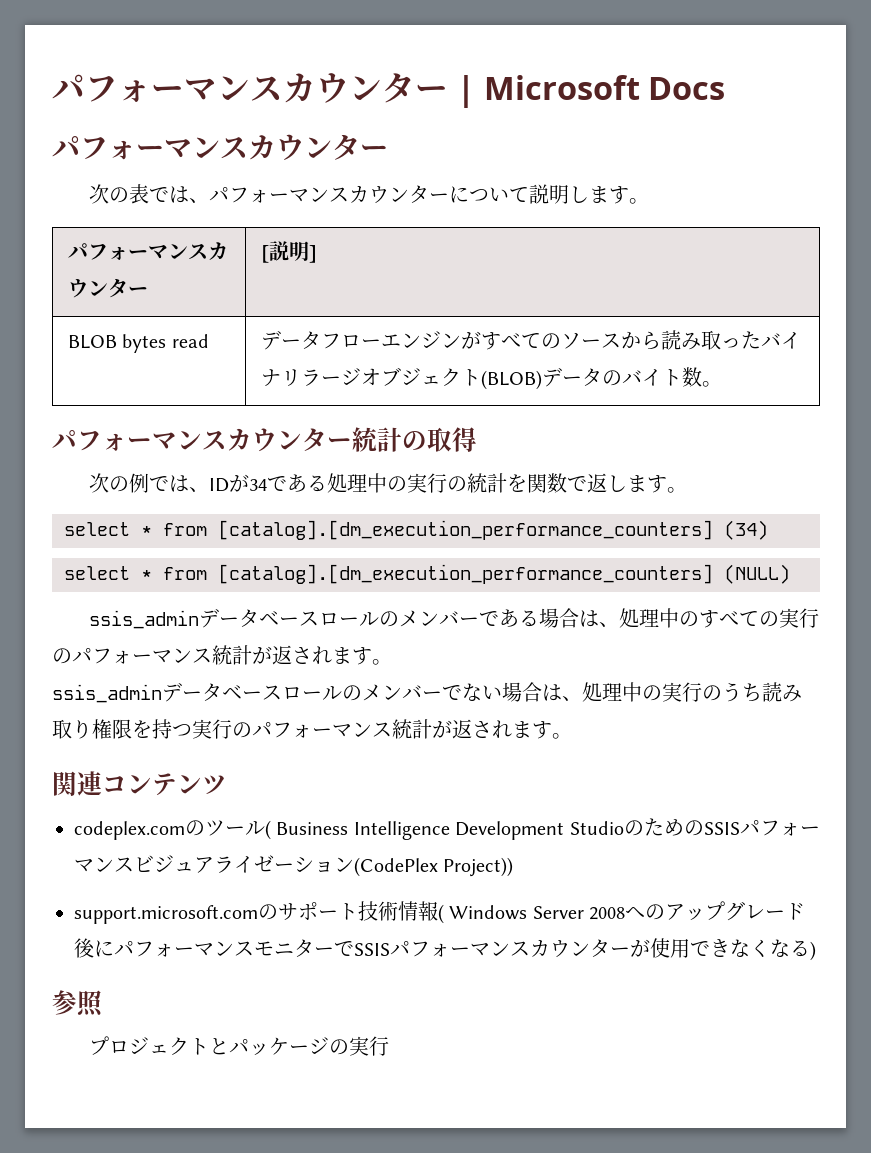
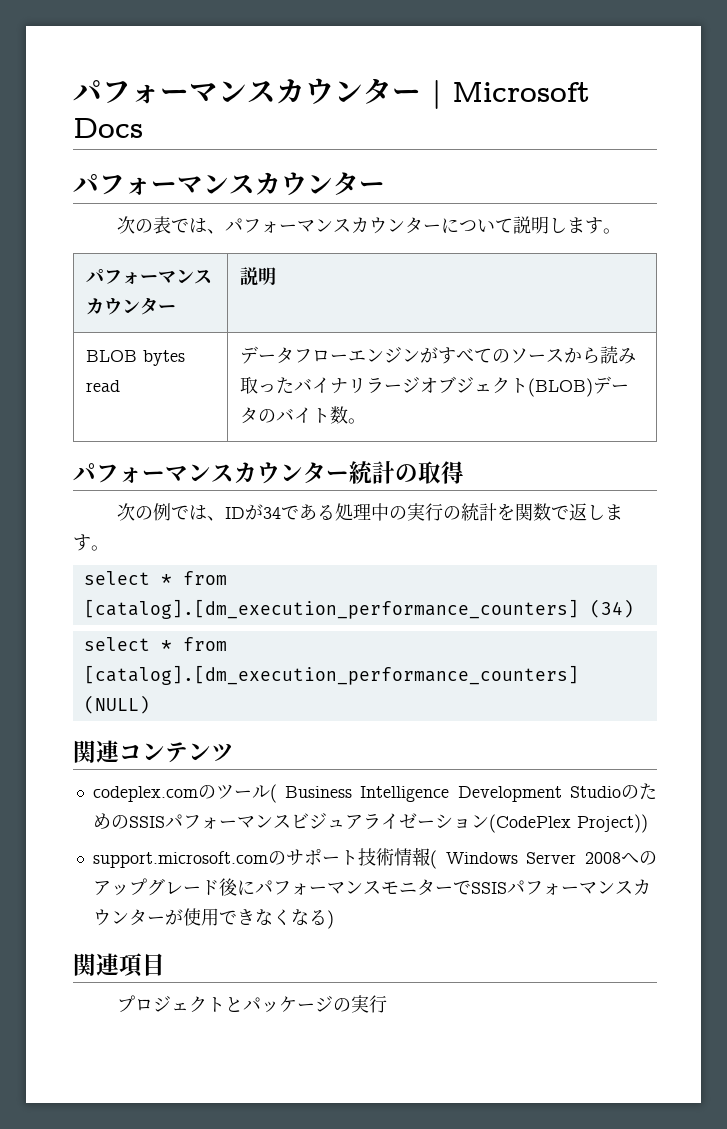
[260,241,317,263] [説明] -> [239,267,276,286] 説明
[88,608,819,629] [52,645,392,665] [52,682,802,703] [52,719,572,739] // ssis_adminデータベースロールのメンバーである場合は、処理中のすべての実行のパフォーマンス統計が返されます。 // ssis_adminデータベースロールのメンバーでない場合は、処理中の実行のうち読み取り権限を持つ実行のパフォーマンス統計が返されます。 -> (150, 704) none
[52,990,103,1017] 参照 -> [73,953,165,977] 関連項目

